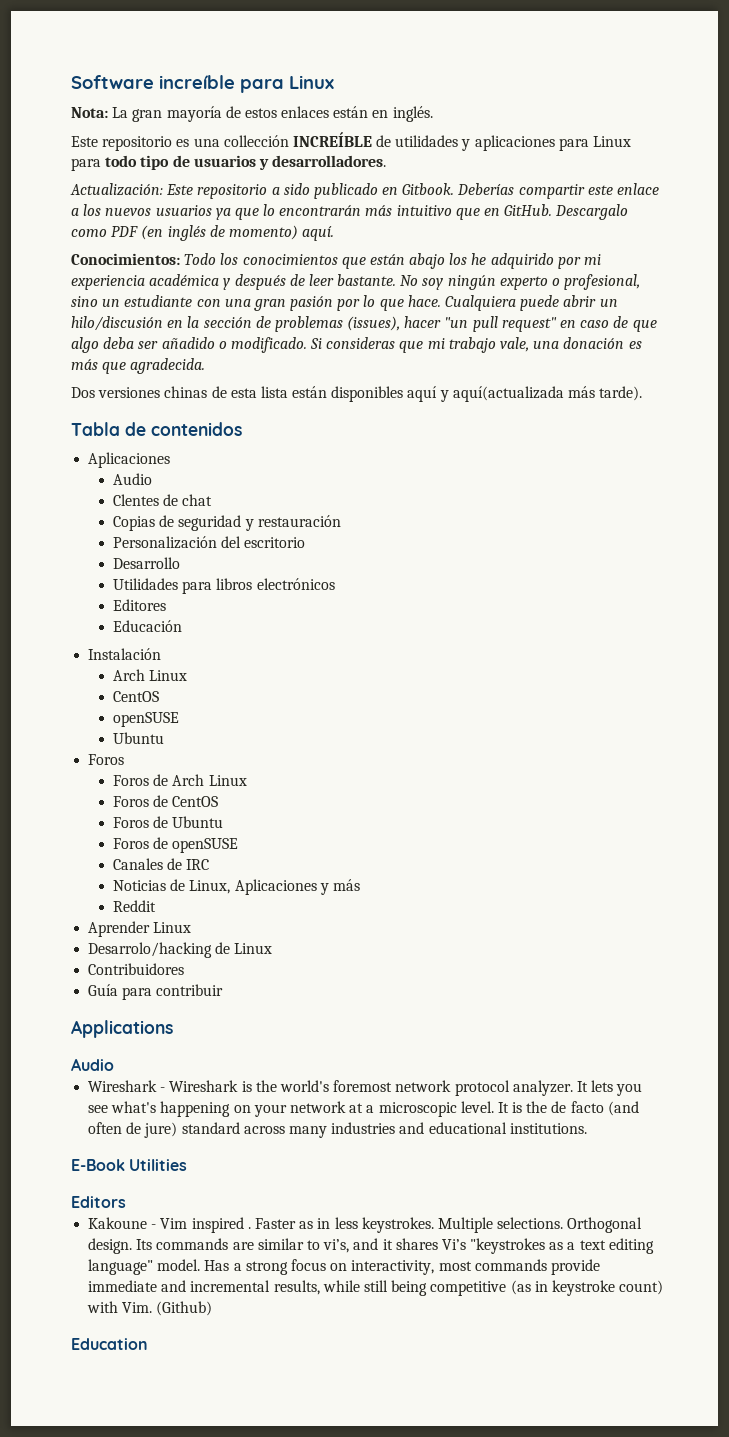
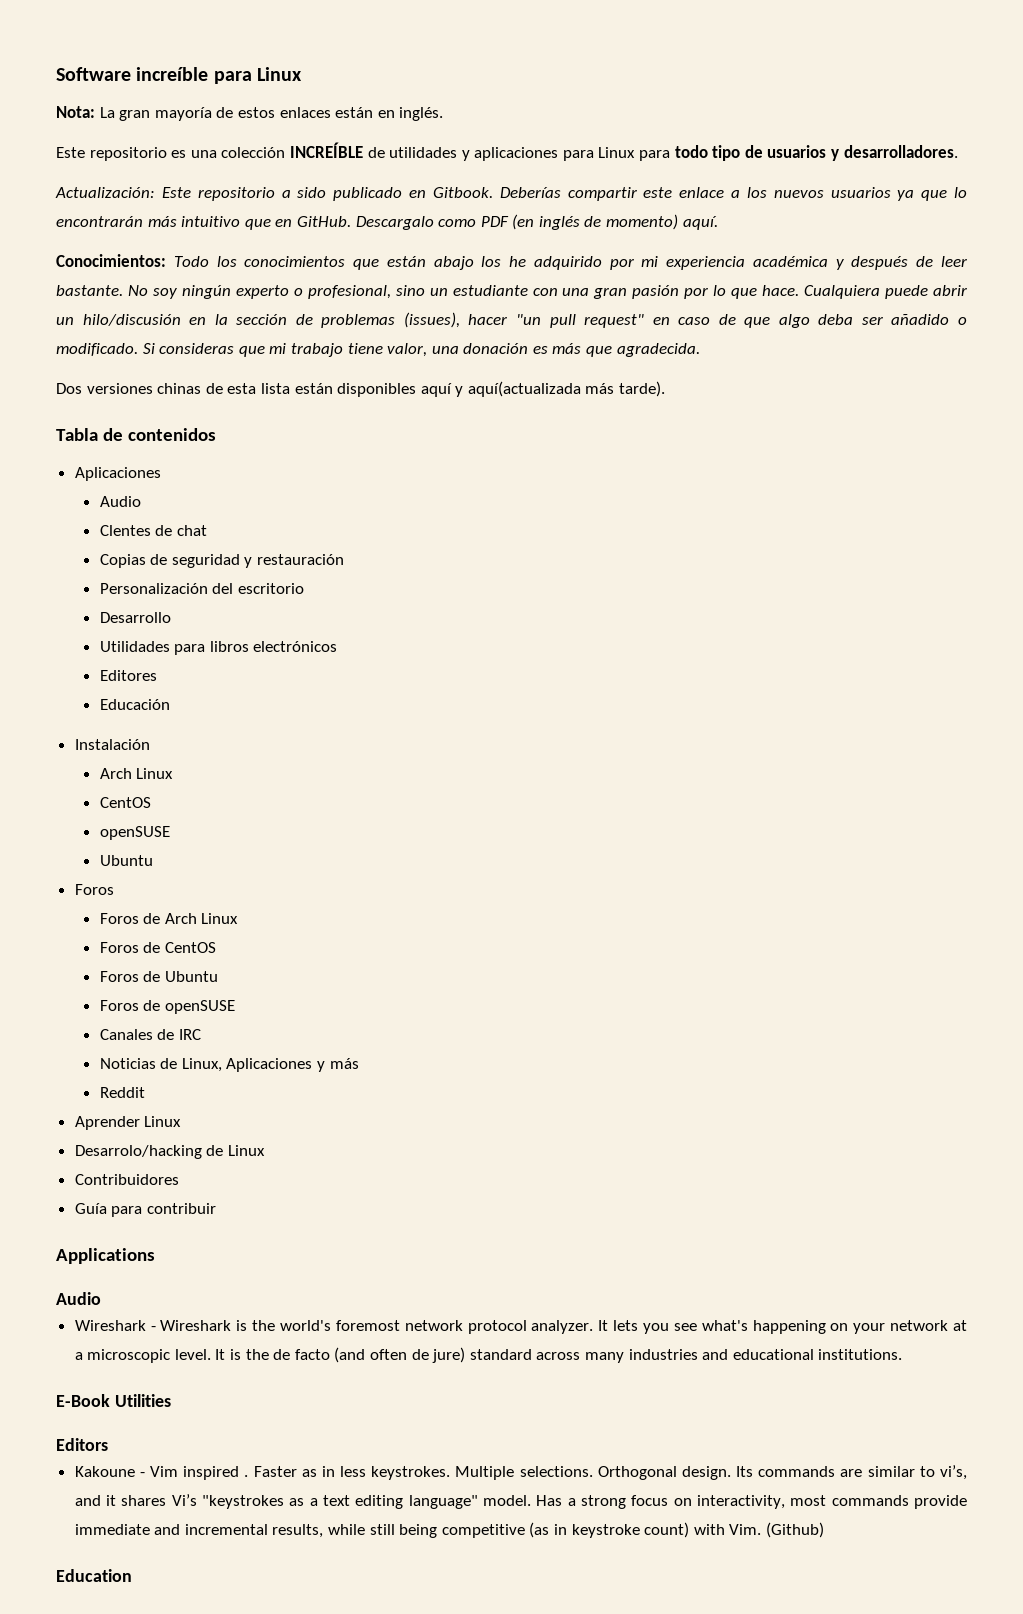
[223,135,289,147] collección -> [221,147,286,158] colección
[500,337,530,352] vale, -> [347,343,428,357] tiene valor,

